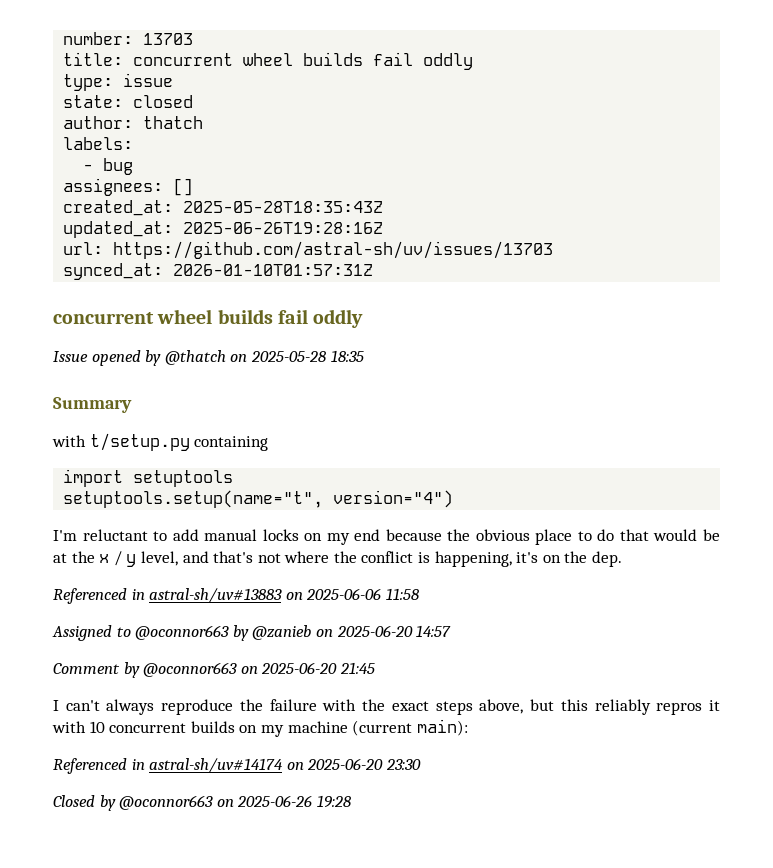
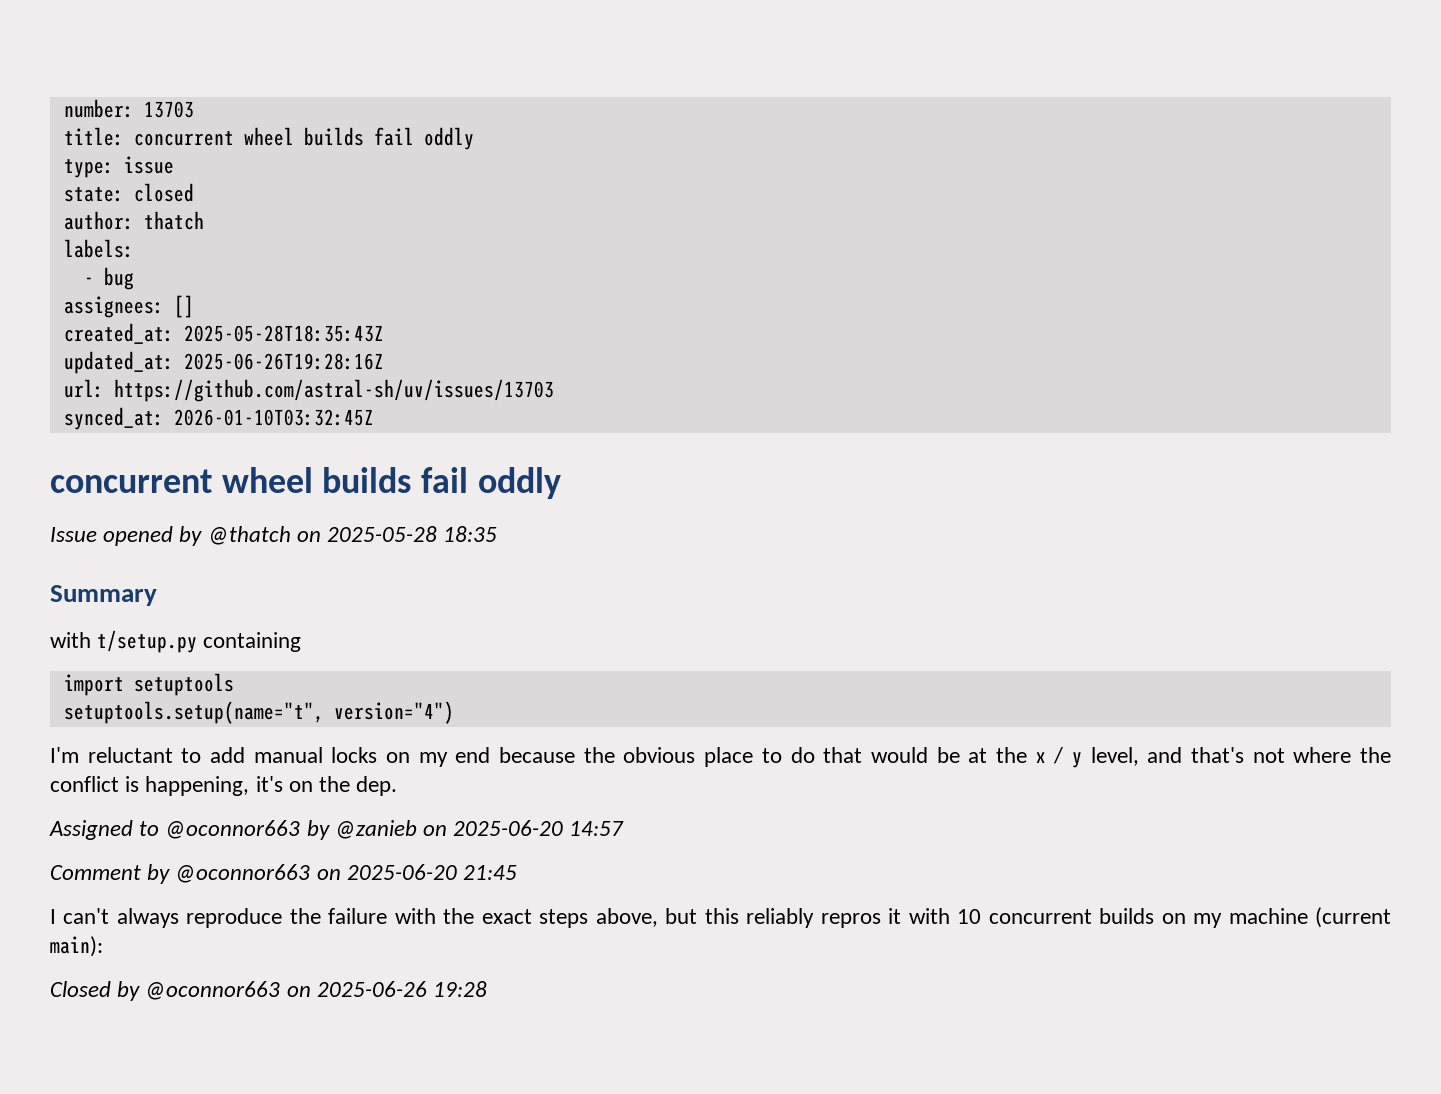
[173,264,374,276] 2026-01-10T01:57:31Z -> [173,409,374,426] 2026-01-10T03:32:45Z
[53,588,419,604] // Referenced in astral-sh/uv#13883 on 2025-06-06 11:58 -> (398, 786) none
[53,758,421,774] // Referenced in astral-sh/uv#14174 on 2025-06-20 23:30 -> (103, 946) none

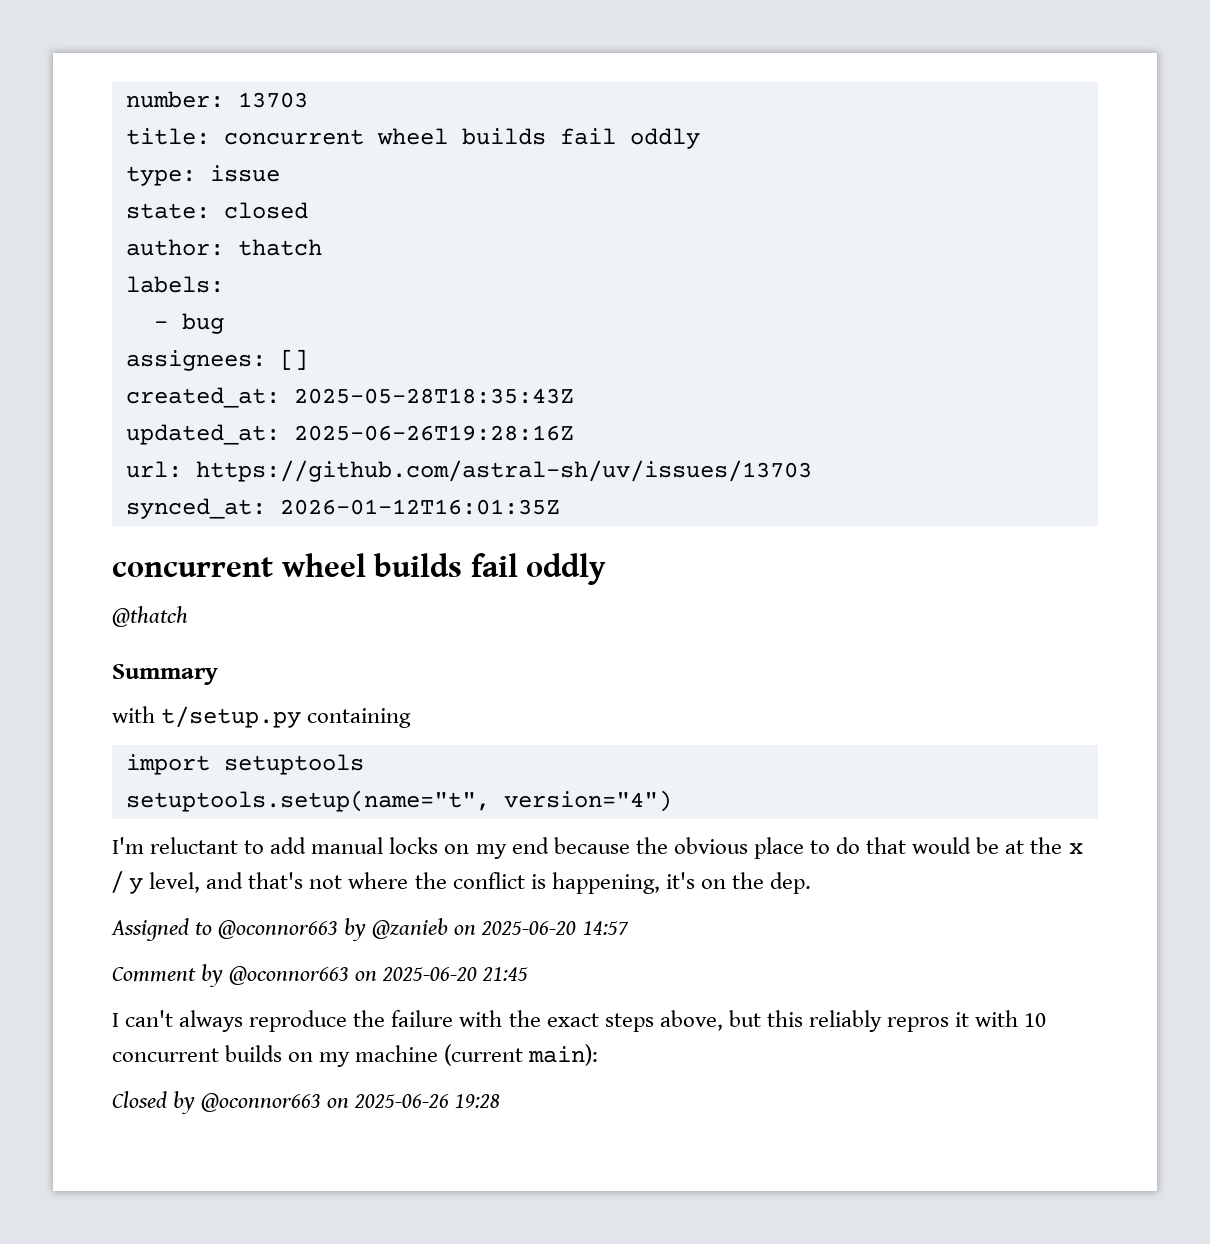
[173,409,374,426] [50,467,561,499] [50,526,498,546] 2026-01-10T03:32:45Z // concurrent wheel builds fail oddly // Issue opened by @thatch on 2025-05-28 18:35 -> [279,499,560,515] [112,553,607,585] [112,606,188,627] 2026-01-12T16:01:35Z // concurrent wheel builds fail oddly // @thatch

